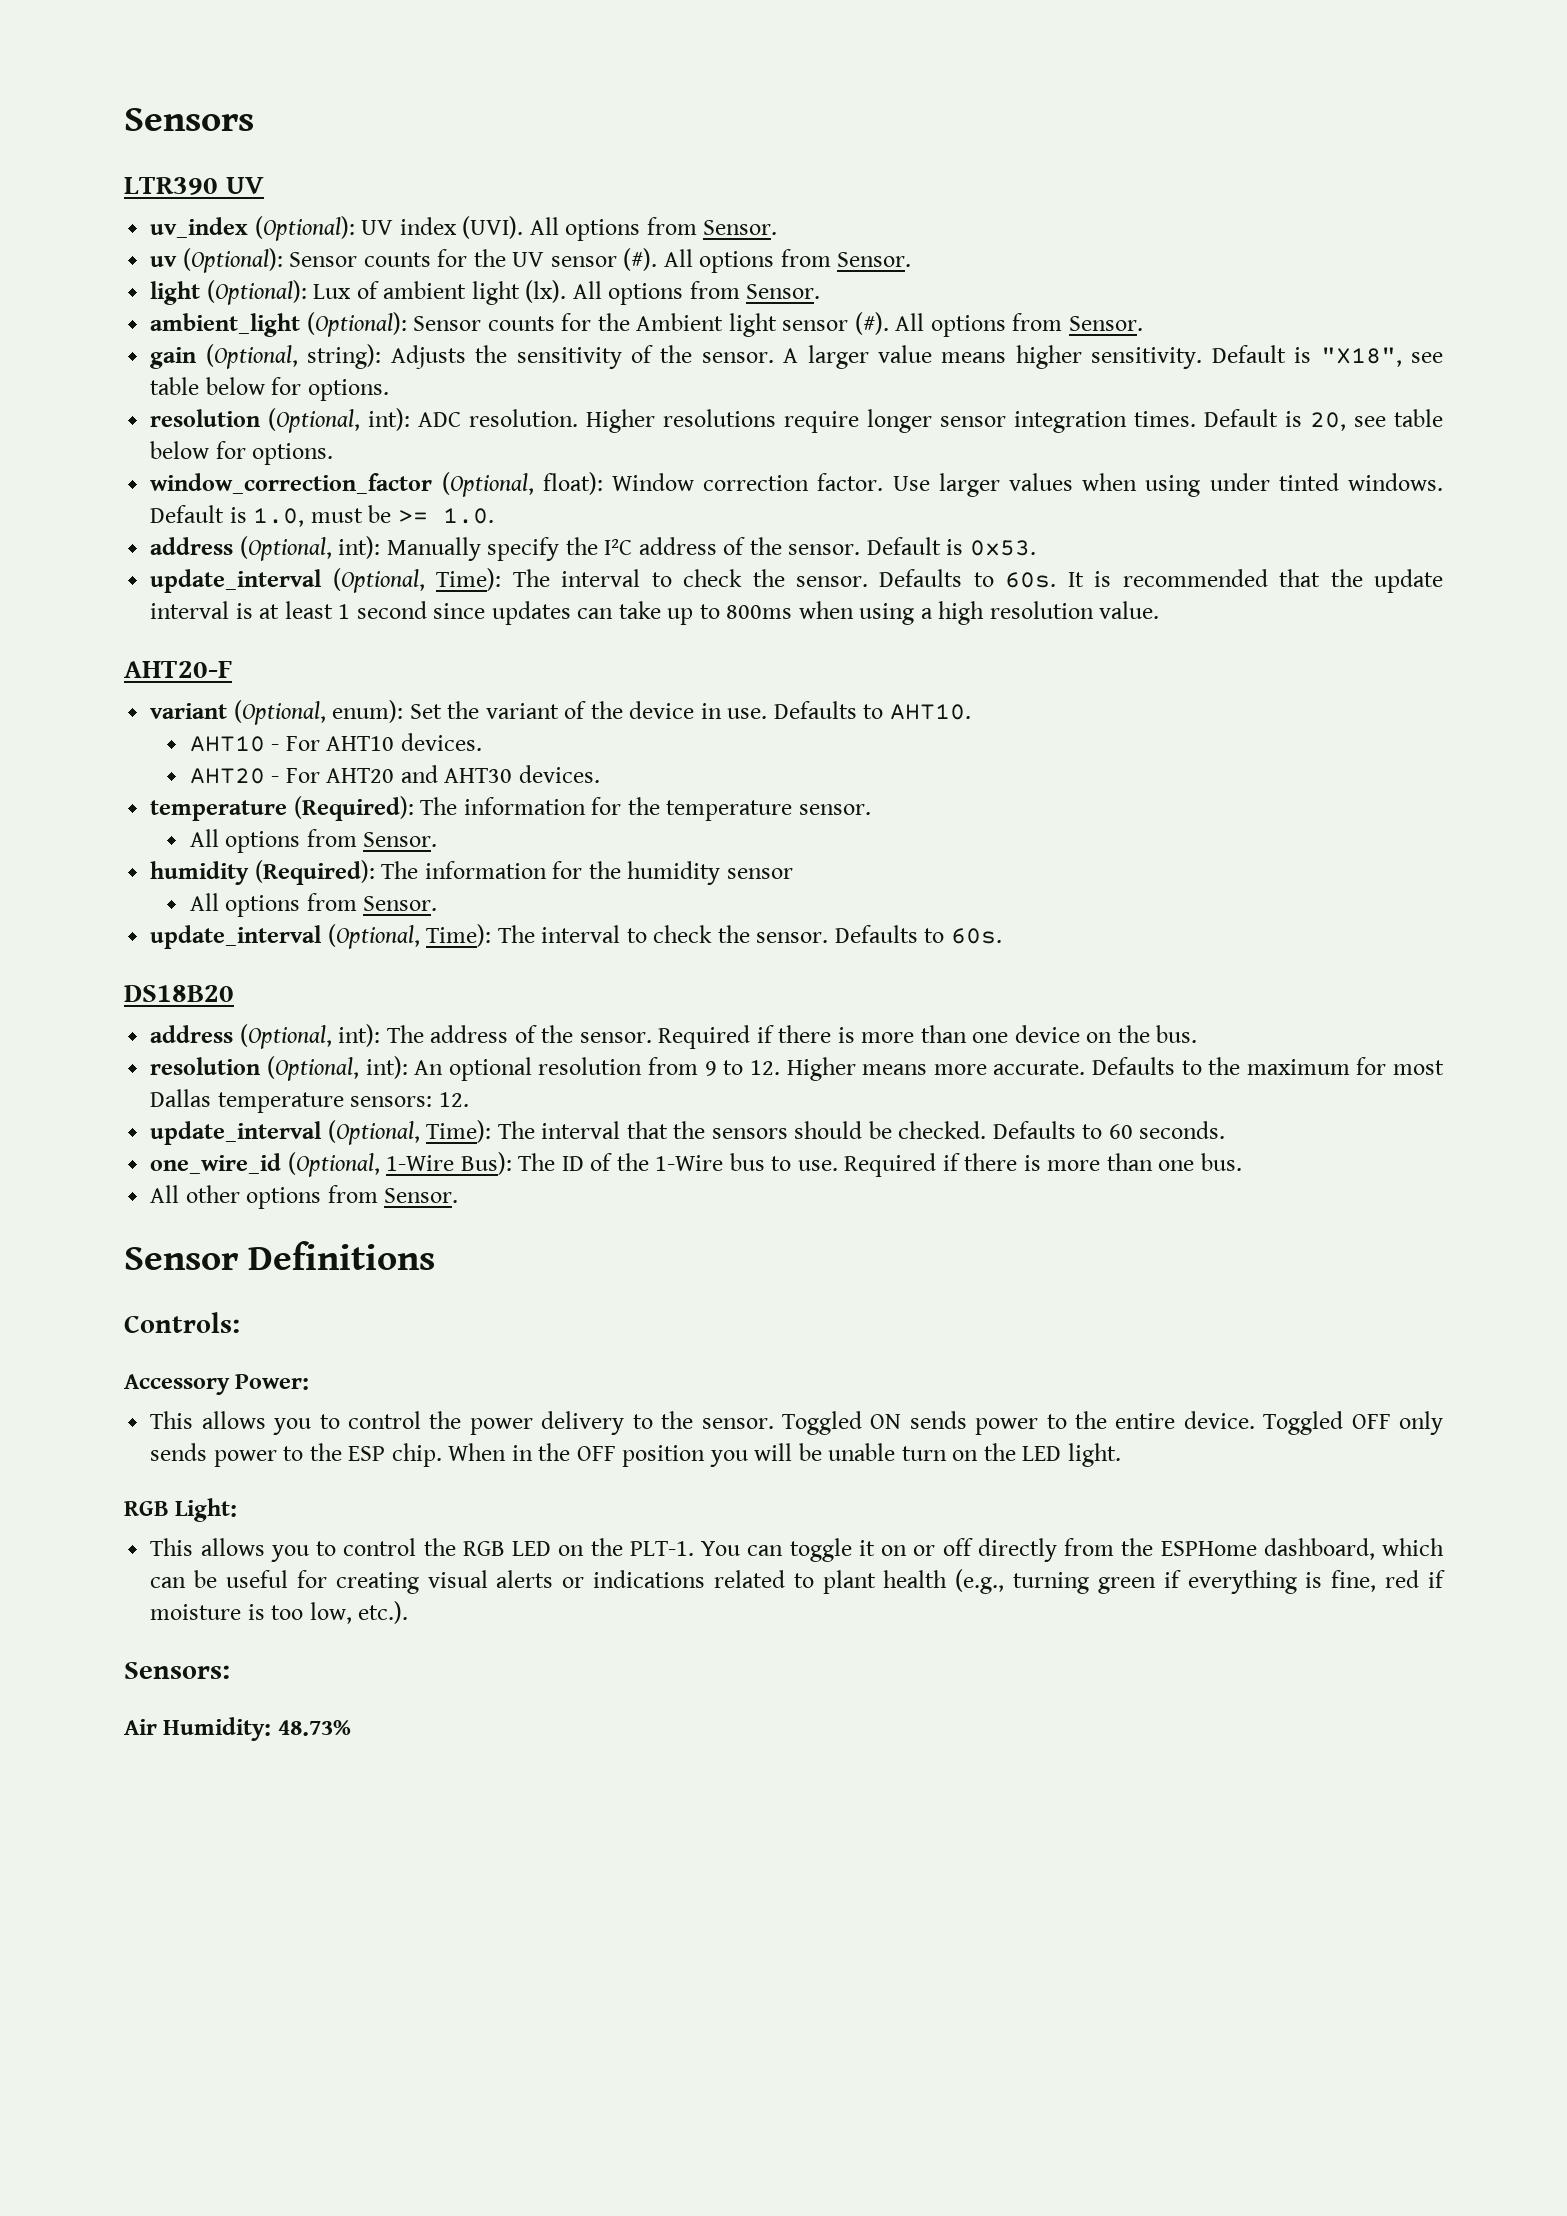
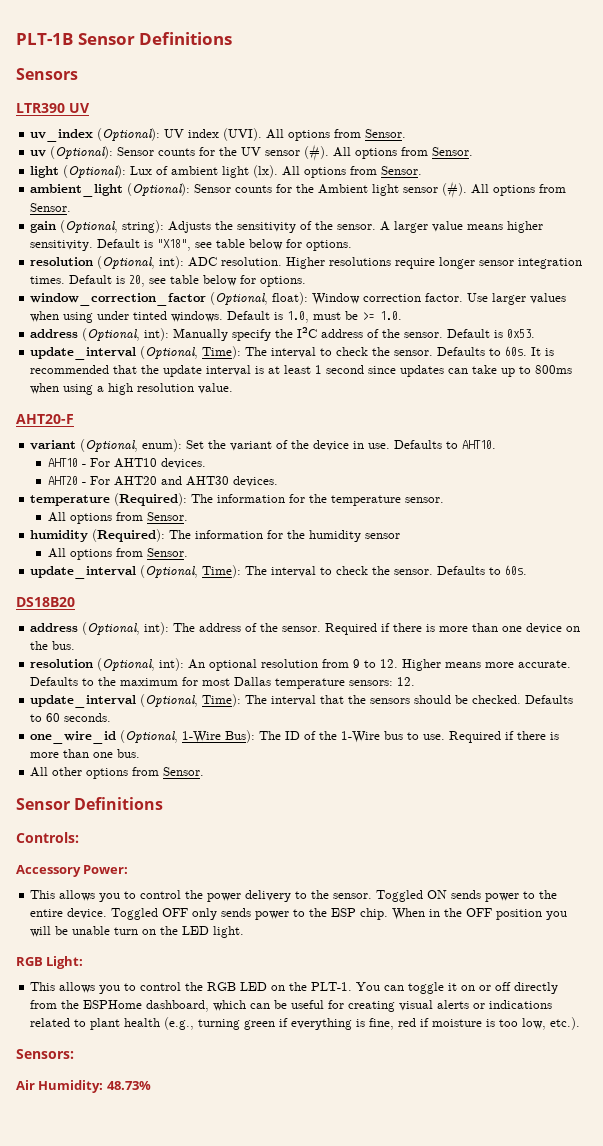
(124, 119) none -> [16,32,233,45] PLT-1B Sensor Definitions //

